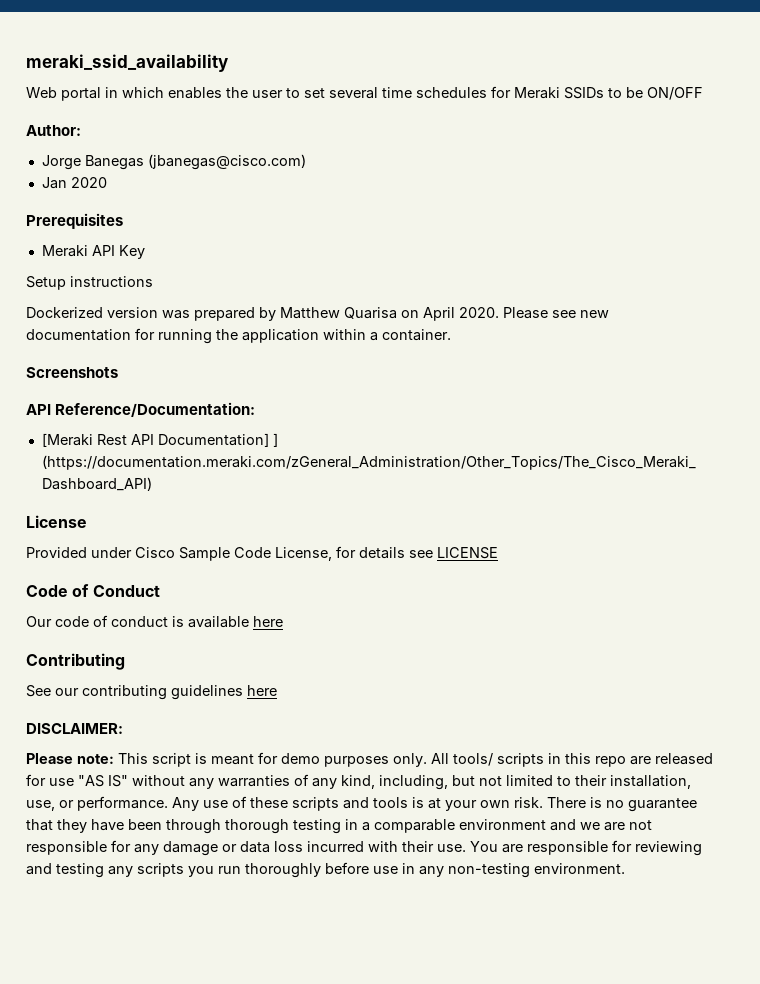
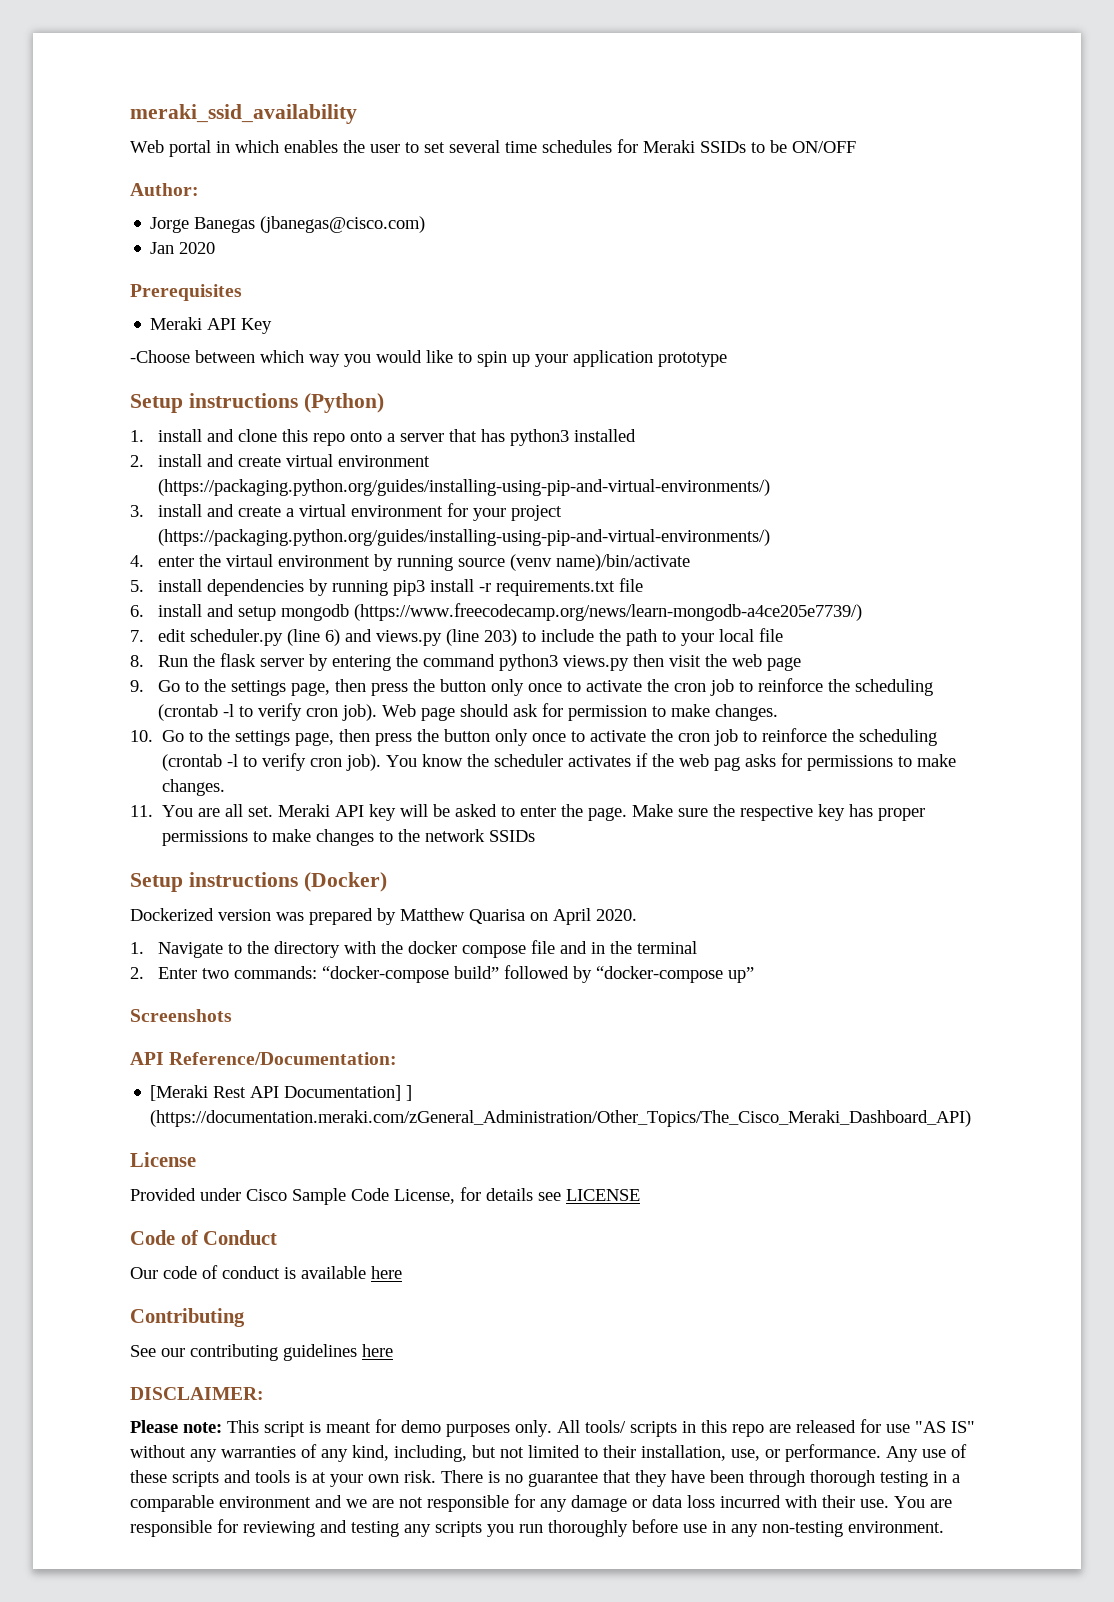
[26,276,153,290] Setup instructions -> [130,350,727,367] [130,393,384,413] [130,429,637,446] [130,454,431,467] [158,479,771,496] [130,503,563,521] [158,529,771,546] [130,554,691,571] [130,578,644,596] [130,603,863,621] [130,628,784,646] [130,653,802,671] [130,678,934,696] [158,703,779,721] [130,728,938,746] [162,753,957,771] [162,779,226,796] [130,804,926,821] [162,829,536,846] [130,872,387,892] -Choose between which way you would like to spin up your application prototype // Setup instructions (Python) // 1. install and clone this repo onto a server that has python3 installed // 2. install and create virtual environment (https://packaging.python.org/guides/installing-using-pip-and-virtual-environments/) // 3. install and create a virtual environment for your project (https://packaging.python.org/guides/installing-using-pip-and-virtual-environments/) // 4. enter the virtaul environment by running source (venv name)/bin/activate // 5. install dependencies by running pip3 install -r requirements.txt file // 6. install and setup mongodb (https://www.freecodecamp.org/news/learn-mongodb-a4ce205e7739/) // 7. edit scheduler.py (line 6) and views.py (line 203) to include the path to your local file // 8. Run the flask server by entering the command python3 views.py then visit the web page // 9. Go to the settings page, then press the button only once to activate the cron job to reinforce the scheduling (crontab -l to verify cron job). Web page should ask for permission to make changes. // 10. Go to the settings page, then press the button only once to activate the cron job to reinforce the scheduling (crontab -l to verify cron job). You know the scheduler activates if the web pag asks for permissions to make changes. // 11. You are all set. Meraki API key will be asked to enter the page. Make sure the respective key has proper permissions to make changes to the network SSIDs // Setup instructions (Docker)
[503,307,609,319] [26,328,451,344] Please see new documentation for running the application within a container. -> [130,940,698,958] [130,965,755,983] // 1. Navigate to the directory with the docker compose file and in the terminal // 2. Enter two commands: “docker-compose build” followed by “docker-compose up”

